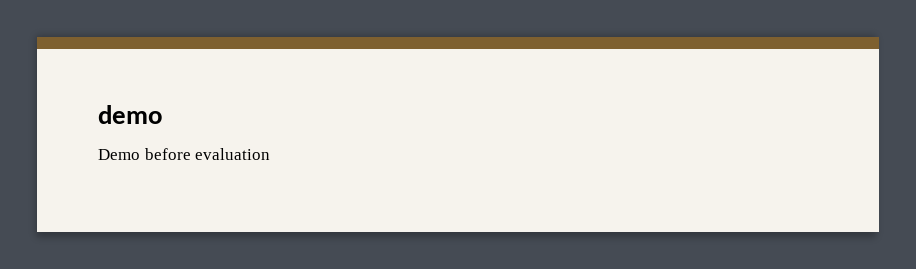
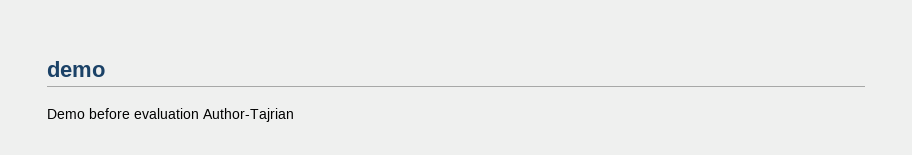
(271, 154) none -> [203,108,294,122] Author-Tajrian

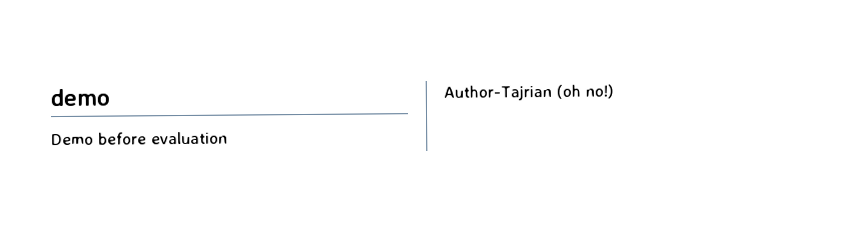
[203,108,294,122] Author-Tajrian -> [443,84,614,101] // Author-Tajrian (oh no!)

